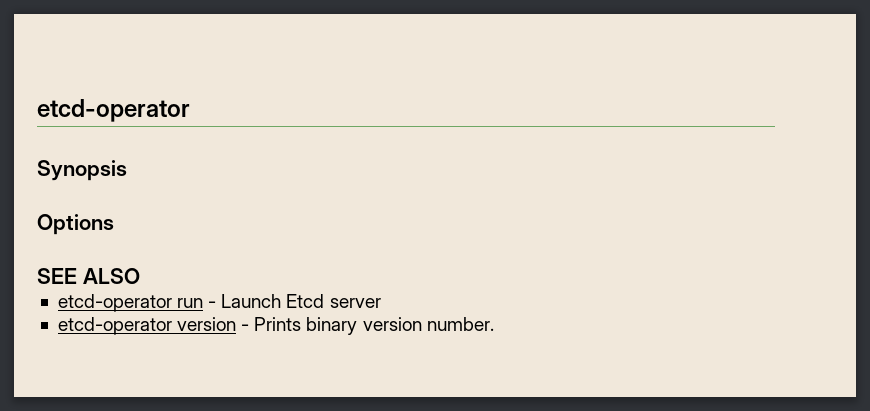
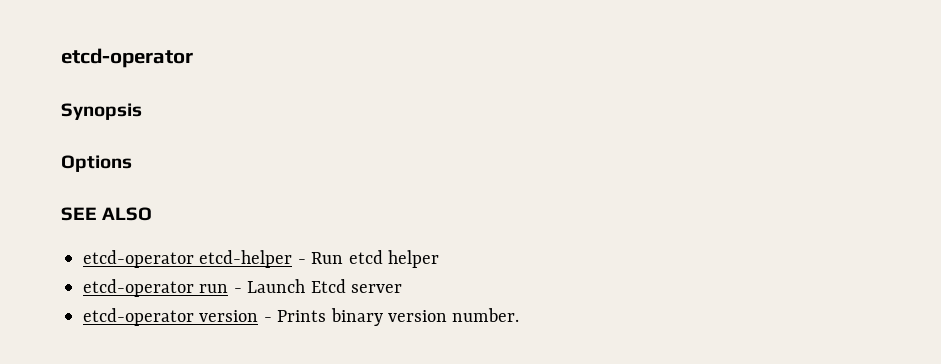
(140, 276) none -> [83,250,439,268] // etcd-operator etcd-helper - Run etcd helper

